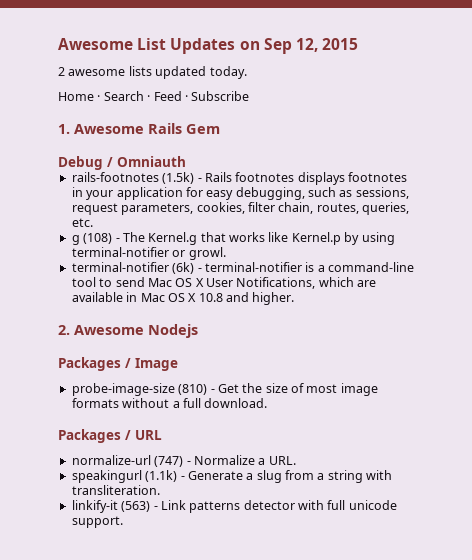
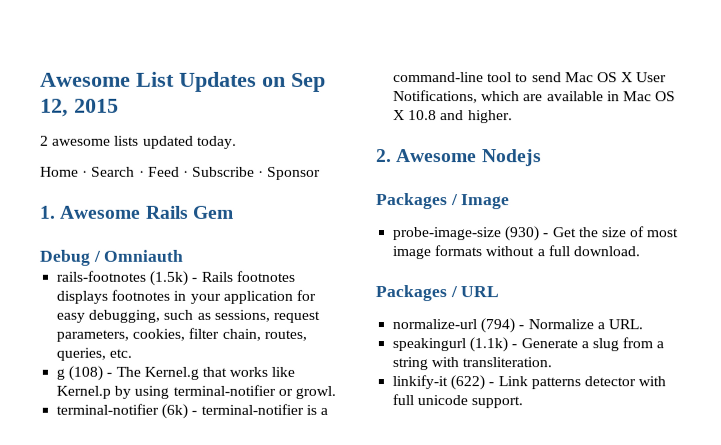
(250, 96) none -> [258,166,322,180] · Sponsor
[178,384,208,395] (810) -> [504,226,540,242] (930)
[154,456,184,467] (747) -> [480,318,516,334] (794)
[121,501,151,512] (563) -> [450,375,486,391] (622)

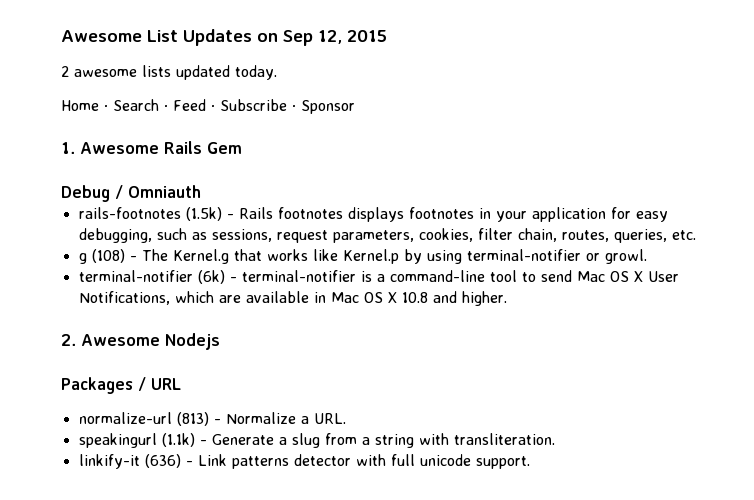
[376,193,511,210] [392,226,679,242] [392,245,640,260] // Packages / Image // probe-image-size (930) - Get the size of most image formats without a full download. -> (220, 341) none
[480,318,516,334] (794) -> [176,412,209,426] (813)
[450,375,486,391] (622) -> [144,454,181,468] (636)

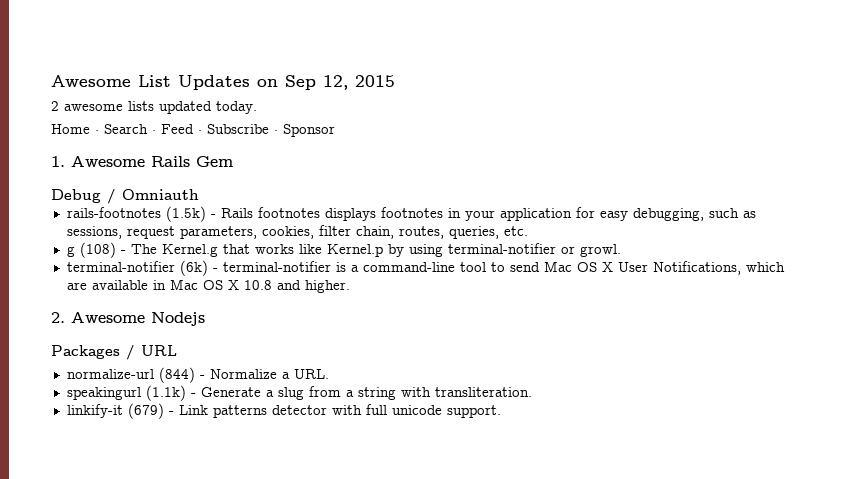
[176,412,209,426] (813) -> [158,367,195,383] (844)
[144,454,181,468] (636) -> [127,403,164,419] (679)

